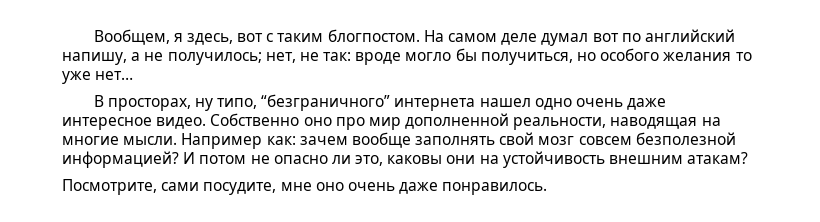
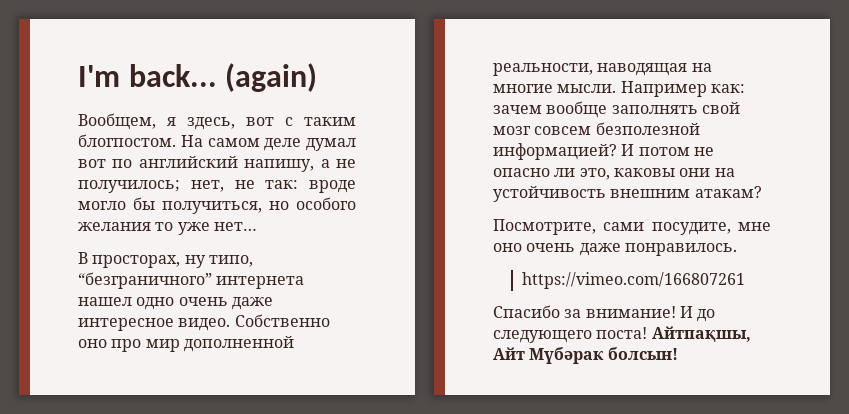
(93, 37) none -> [78,63,318,92] I'm back... (again) //
(548, 188) none -> [521,272,745,289] [493,305,716,322] [493,326,751,343] [493,347,678,364] // https://vimeo.com/166807261 // Спасибо за внимание! И до следующего поста! Айтпақшы, Айт Мүбәрак болсын!

